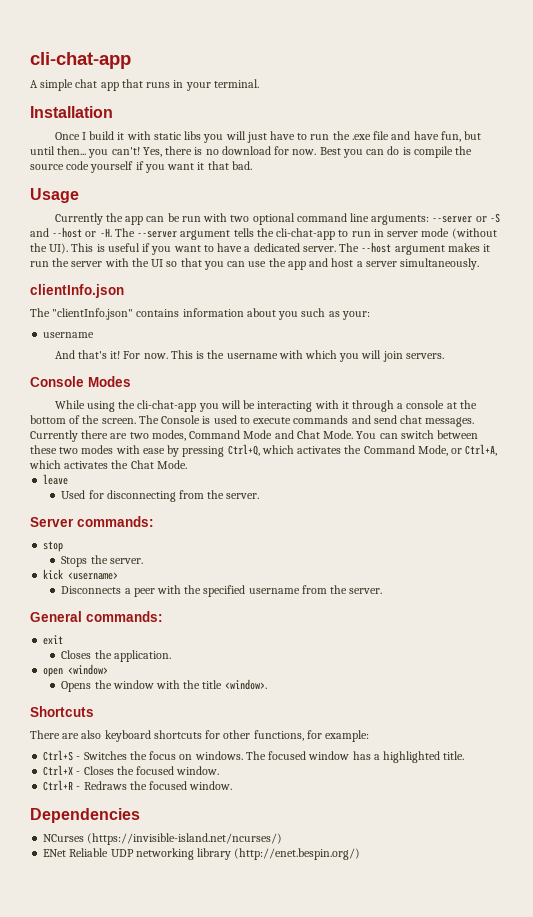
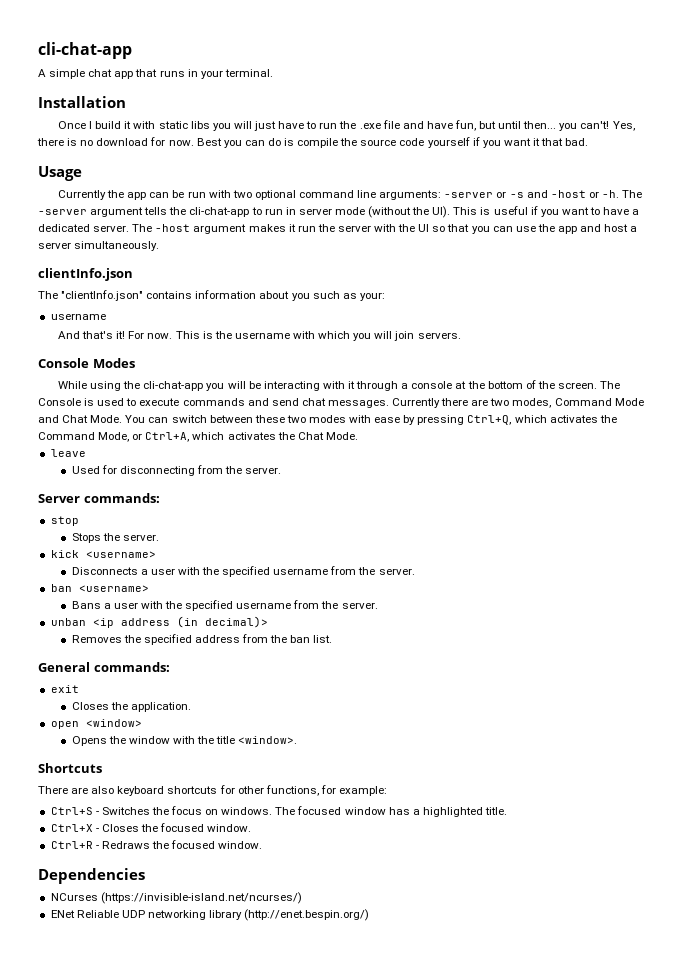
[432,213,500,223] [30,227,178,238] --server or -S and --host or -H. The --server -> [444,190,643,198] [38,209,87,215] -server or -s and -host or -h. The -server
[361,242,392,253] --host -> [155,224,191,232] -host
[133,585,383,597] peer with the specified username from the server. -> [150,566,415,577] [50,584,149,592] [71,600,378,611] [50,616,268,628] [71,634,333,645] user with the specified username from the server. // ban <username> // Bans a user with the specified username from the server. // unban <ip address (in decimal)> // Removes the specified address from the ban list.

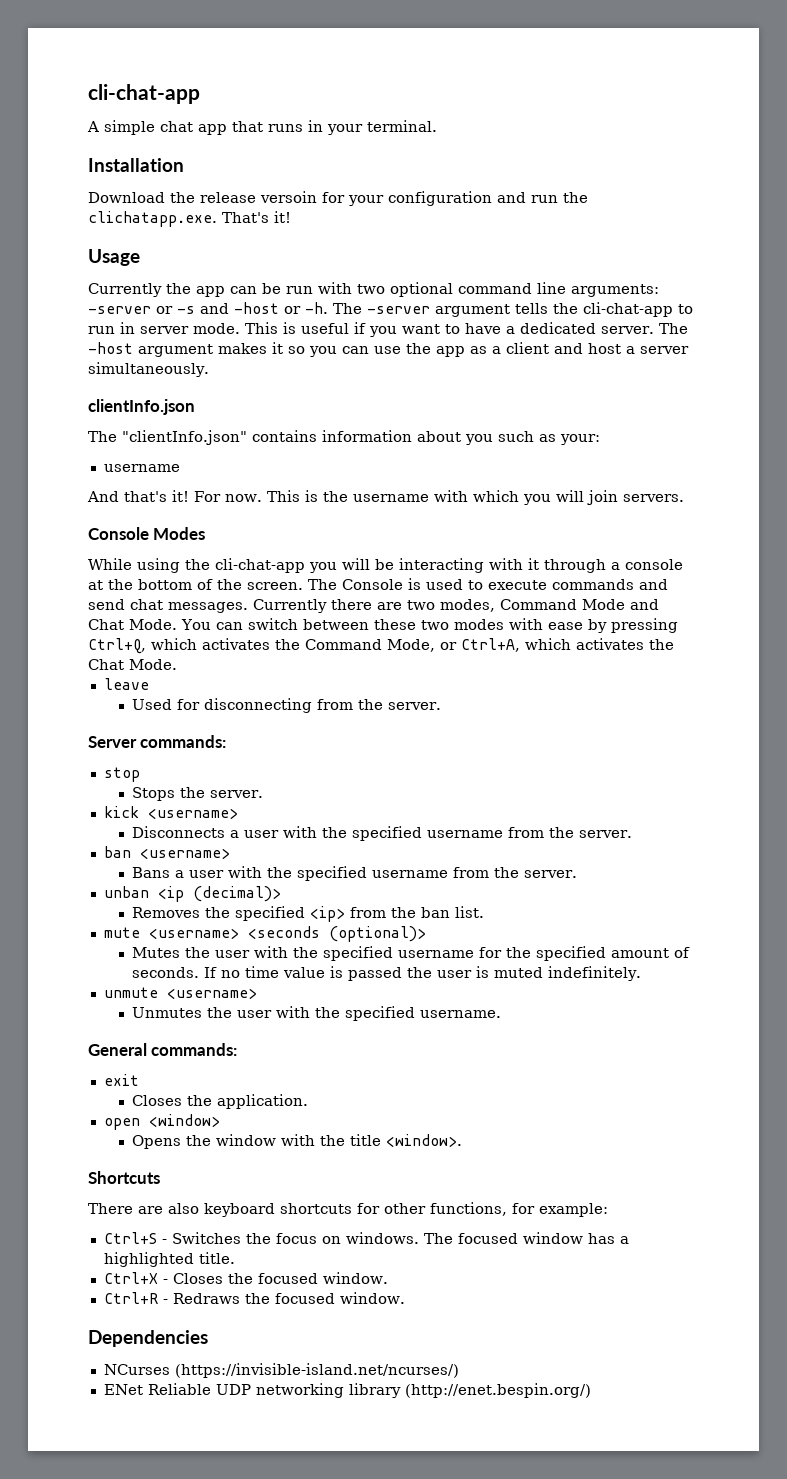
[58,120,635,131] [37,137,589,148] Once I build it with static libs you will just have to run the .exe file and have fun, but until then... you can't! Yes, there is no download for now. Best you can do is compile the source code yourself if you want it that bad. -> [88,191,588,206] [88,211,291,227] Download the release versoin for your configuration and run the clichatapp.exe. That's it!
[334,206,451,218] mode (without the UI). -> [193,323,240,334] mode.
[297,224,470,232] run the server with the UI so that -> [288,346,305,354] so
(577, 230) none -> [470,342,549,354] as a client
[120,616,268,628] address (in decimal)> -> [192,886,281,902] (decimal)>
[194,635,240,643] address -> [309,906,345,922] <ip>
(333, 639) none -> [103,926,426,942] [131,946,690,961] [131,966,641,981] [103,987,257,999] [131,1006,501,1021] // mute <username> <seconds (optional)> // Mutes the user with the specified username for the specified amount of seconds. If no time value is passed the user is muted indefinitely. // unmute <username> // Unmutes the user with the specified username.

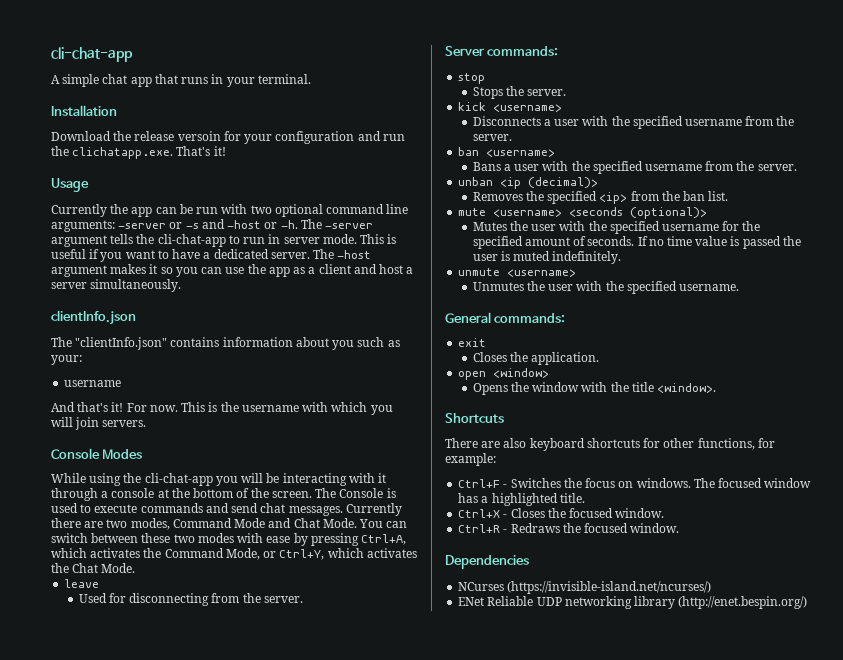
[88,638,146,654] Ctrl+Q, -> [361,534,407,545] Ctrl+A,
[461,638,520,652] Ctrl+A, -> [279,549,325,560] Ctrl+Y,
[103,1232,157,1244] Ctrl+S -> [458,479,501,488] Ctrl+F

